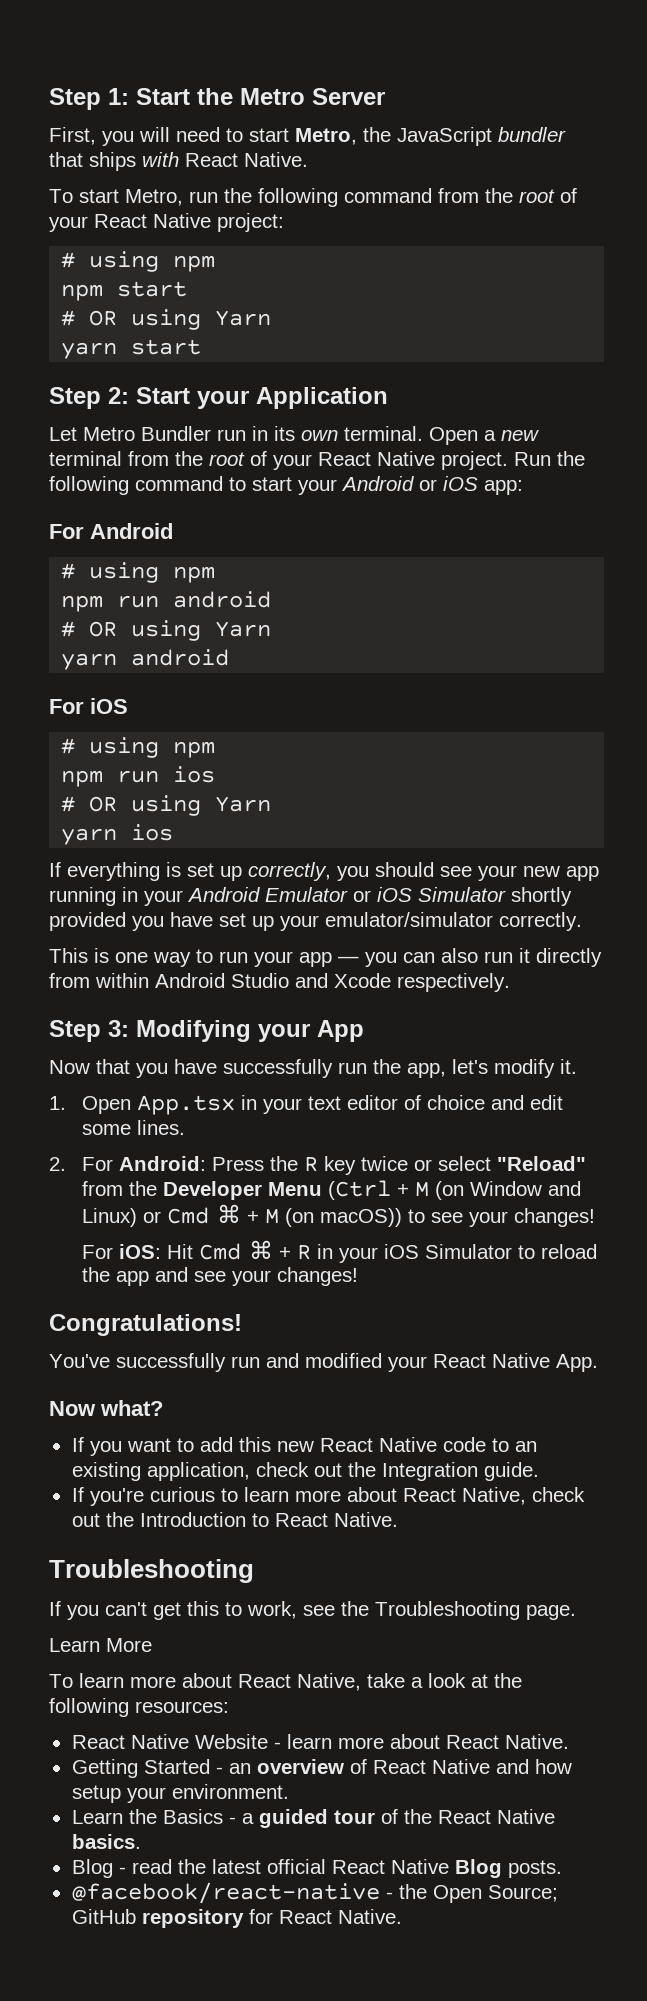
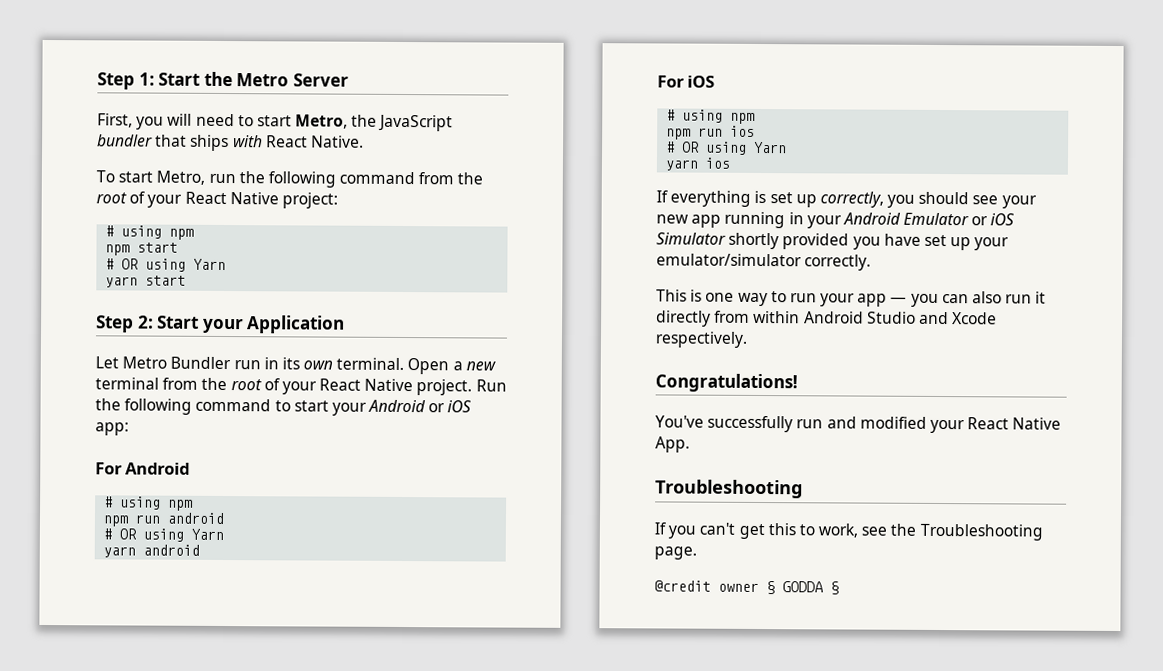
[49,1020,364,1042] [49,1059,577,1078] [49,1095,563,1115] [81,1120,185,1135] [49,1156,586,1175] [81,1180,581,1200] [81,1204,595,1227] [81,1240,597,1263] [81,1267,358,1286] // Step 3: Modifying your App // Now that you have successfully run the app, let's modify it. // 1. Open App.tsx in your text editor of choice and edit some lines. // 2. For Android: Press the R key twice or select "Reload" from the Developer Menu (Ctrl + M (on Window and Linux) or Cmd ⌘ + M (on macOS)) to see your changes! // For iOS: Hit Cmd ⌘ + R in your iOS Simulator to reload the app and see your changes! -> (748, 339) none
[49,1400,163,1416] [71,1437,537,1456] [71,1462,539,1481] [71,1487,585,1506] [71,1512,398,1527] // Now what? // If you want to add this new React Native code to an existing application, check out the Integration guide. // If you're curious to learn more about React Native, check out the Introduction to React Native. -> (690, 444) none
[49,1638,152,1652] [49,1673,522,1691] [49,1698,229,1717] [71,1734,569,1749] [71,1759,572,1778] [71,1784,289,1803] [71,1809,555,1828] [71,1834,141,1849] [71,1859,562,1878] [71,1882,558,1904] [71,1909,402,1928] Learn More // To learn more about React Native, take a look at the following resources: // React Native Website - learn more about React Native. // Getting Started - an overview of React Native and how setup your environment. // Learn the Basics - a guided tour of the React Native basics. // Blog - read the latest official React Native Blog posts. // @facebook/react-native - the Open Source; GitHub repository for React Native. -> [654,580,839,595] @credit owner § GODDA §

